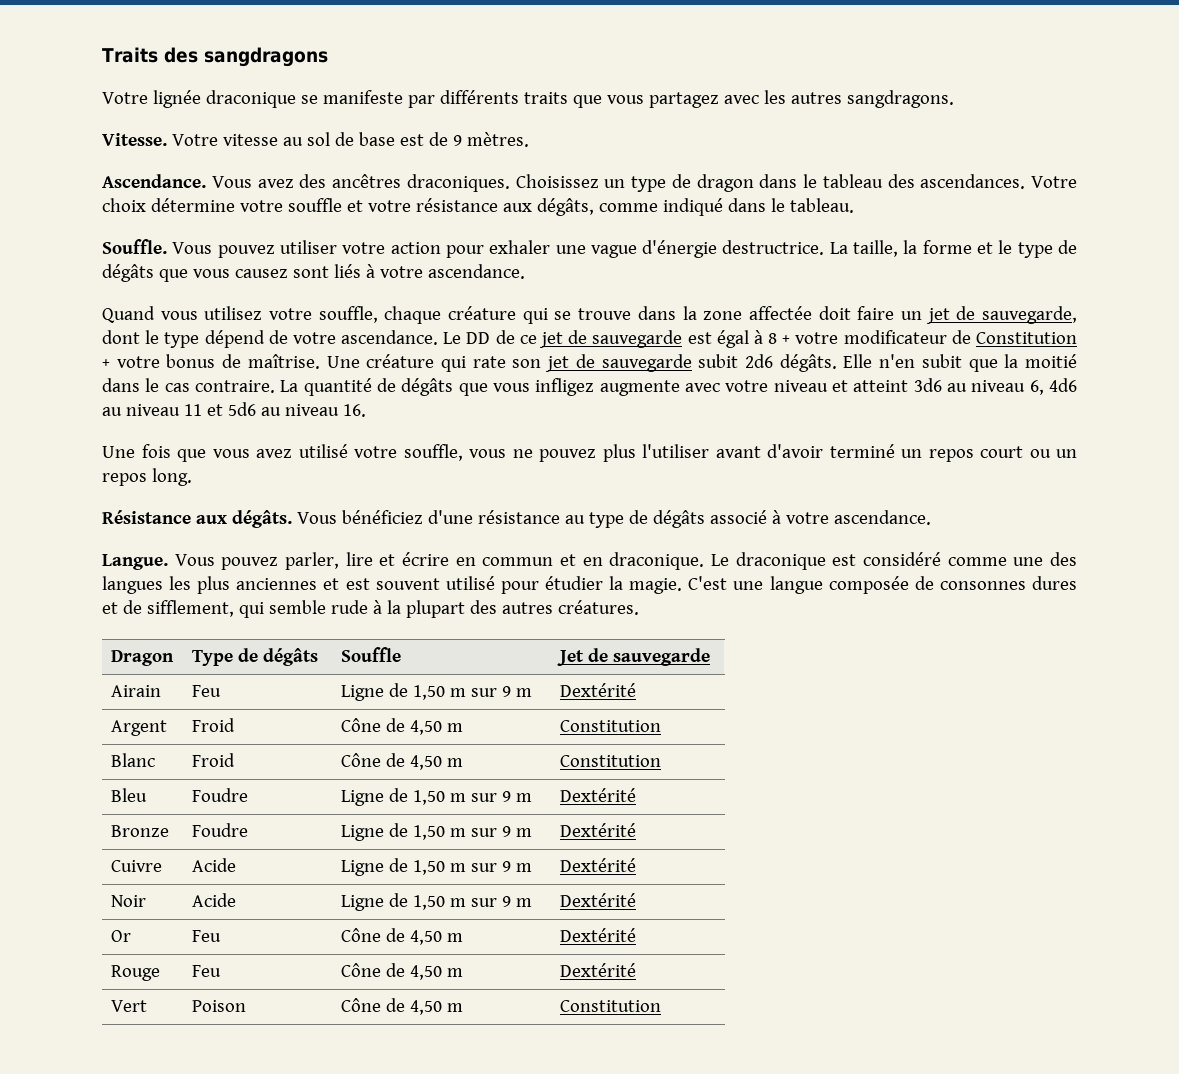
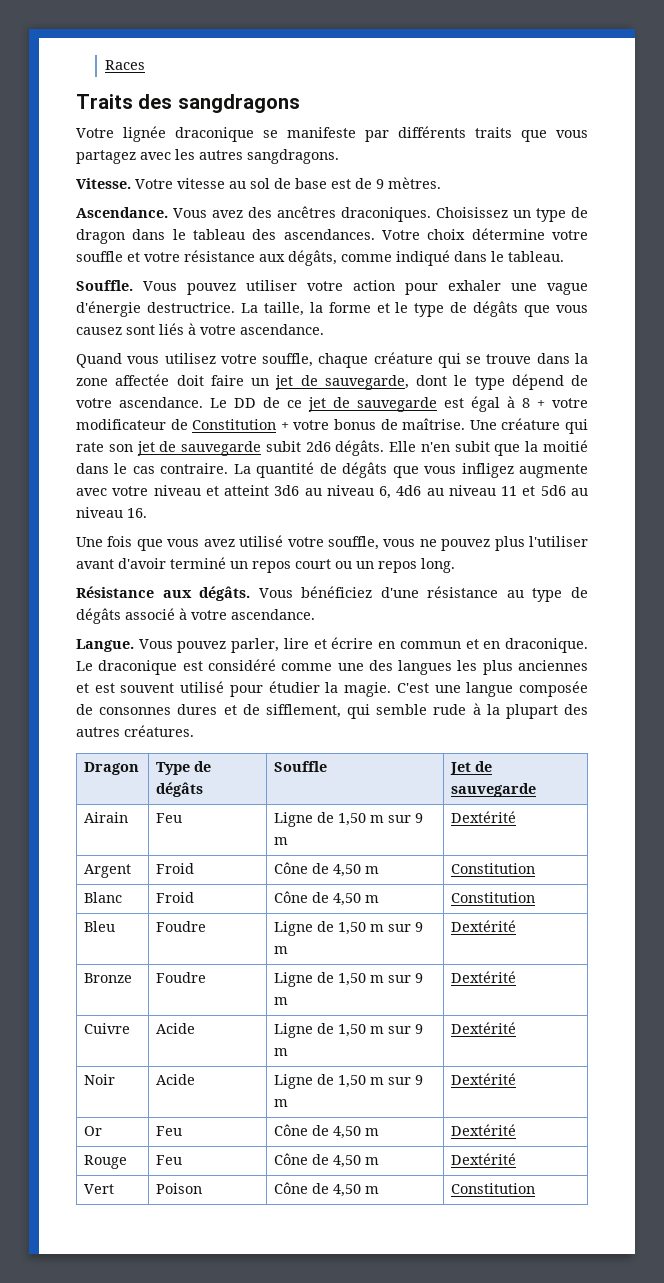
(102, 55) none -> [104,60,145,70] Races //

